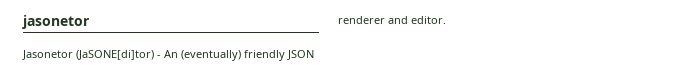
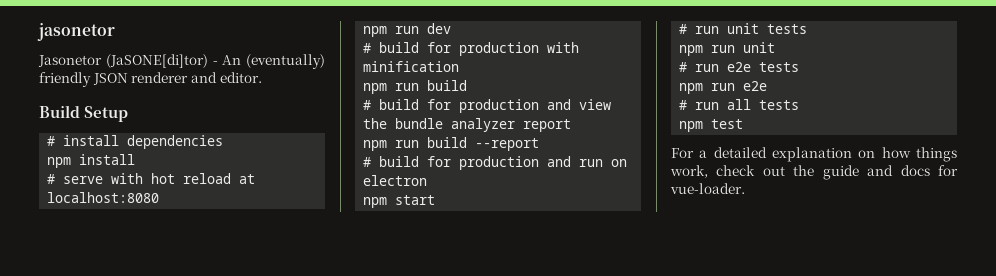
(446, 20) none -> [39,105,129,122] [47,135,224,149] [47,154,136,168] [47,173,256,184] [47,192,160,203] [363,23,452,37] [363,42,580,56] [363,61,460,72] [363,80,468,94] [363,99,612,113] [363,118,572,132] [363,137,540,151] [363,156,628,170] [363,175,428,186] [363,195,436,208] [679,23,808,34] [679,42,776,56] [679,62,800,72] [679,81,768,94] [679,99,800,110] [679,119,744,132] [671,147,957,162] [670,165,958,180] [670,183,745,194] // Build Setup // # install dependencies // npm install // # serve with hot reload at localhost:8080 // npm run dev // # build for production with minification // npm run build // # build for production and view the bundle analyzer report // npm run build --report // # build for production and run on electron // npm start // # run unit tests // npm run unit // # run e2e tests // npm run e2e // # run all tests // npm test // For a detailed explanation on how things work, check out the guide and docs for vue-loader.

